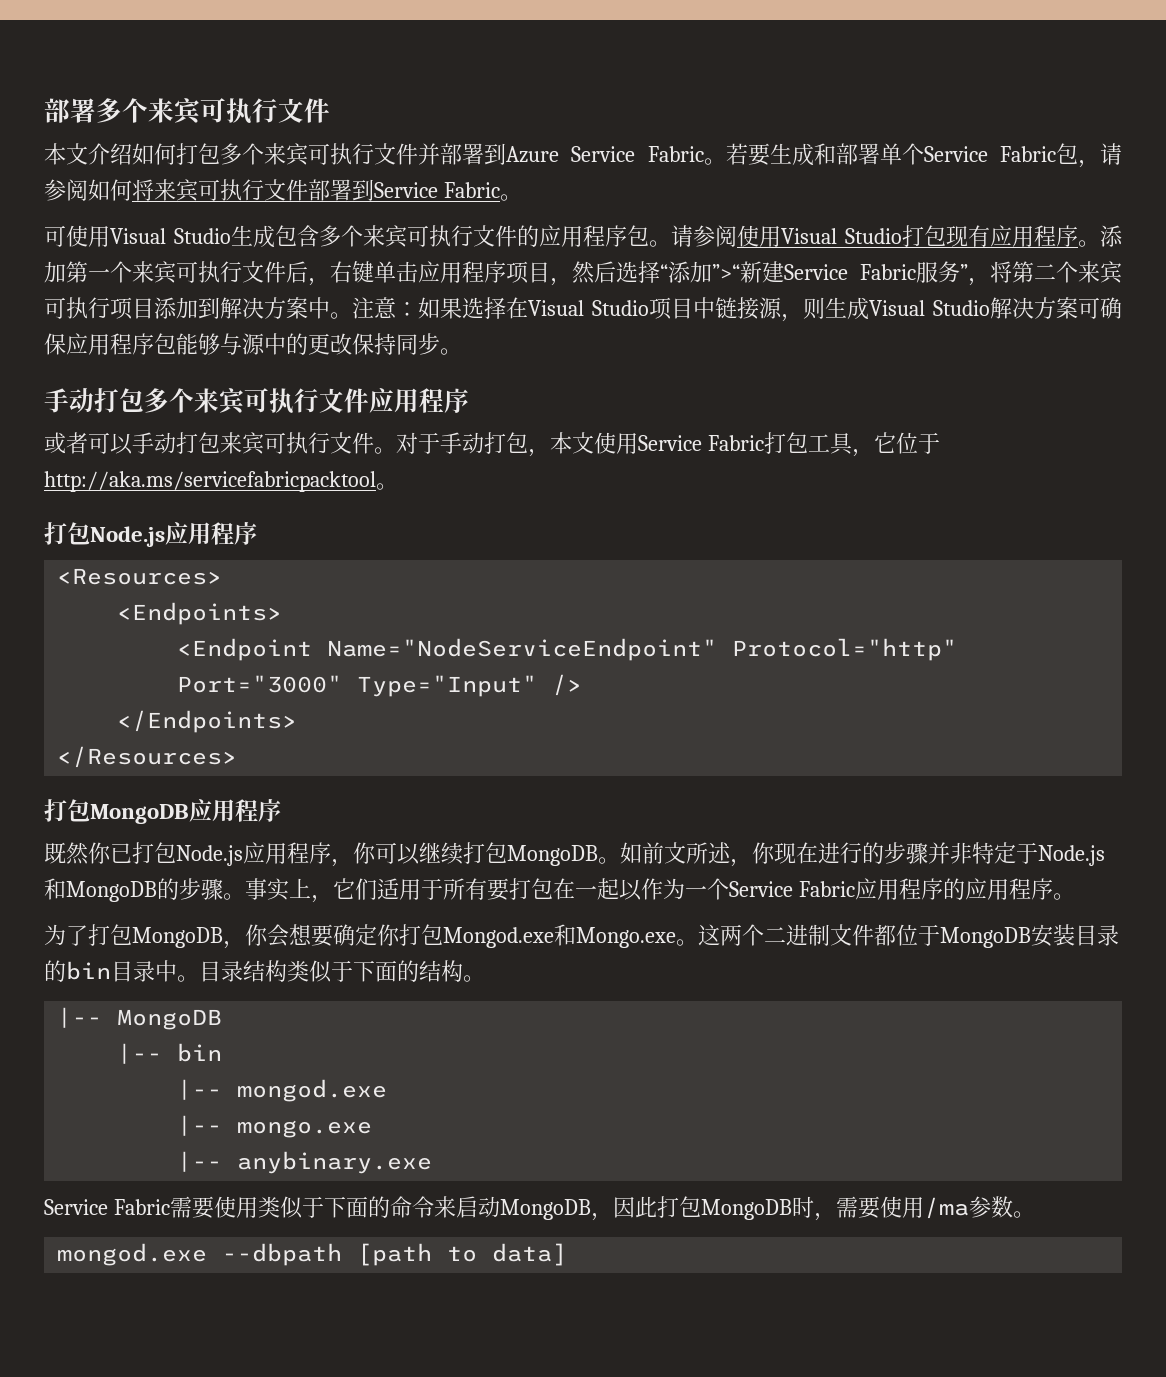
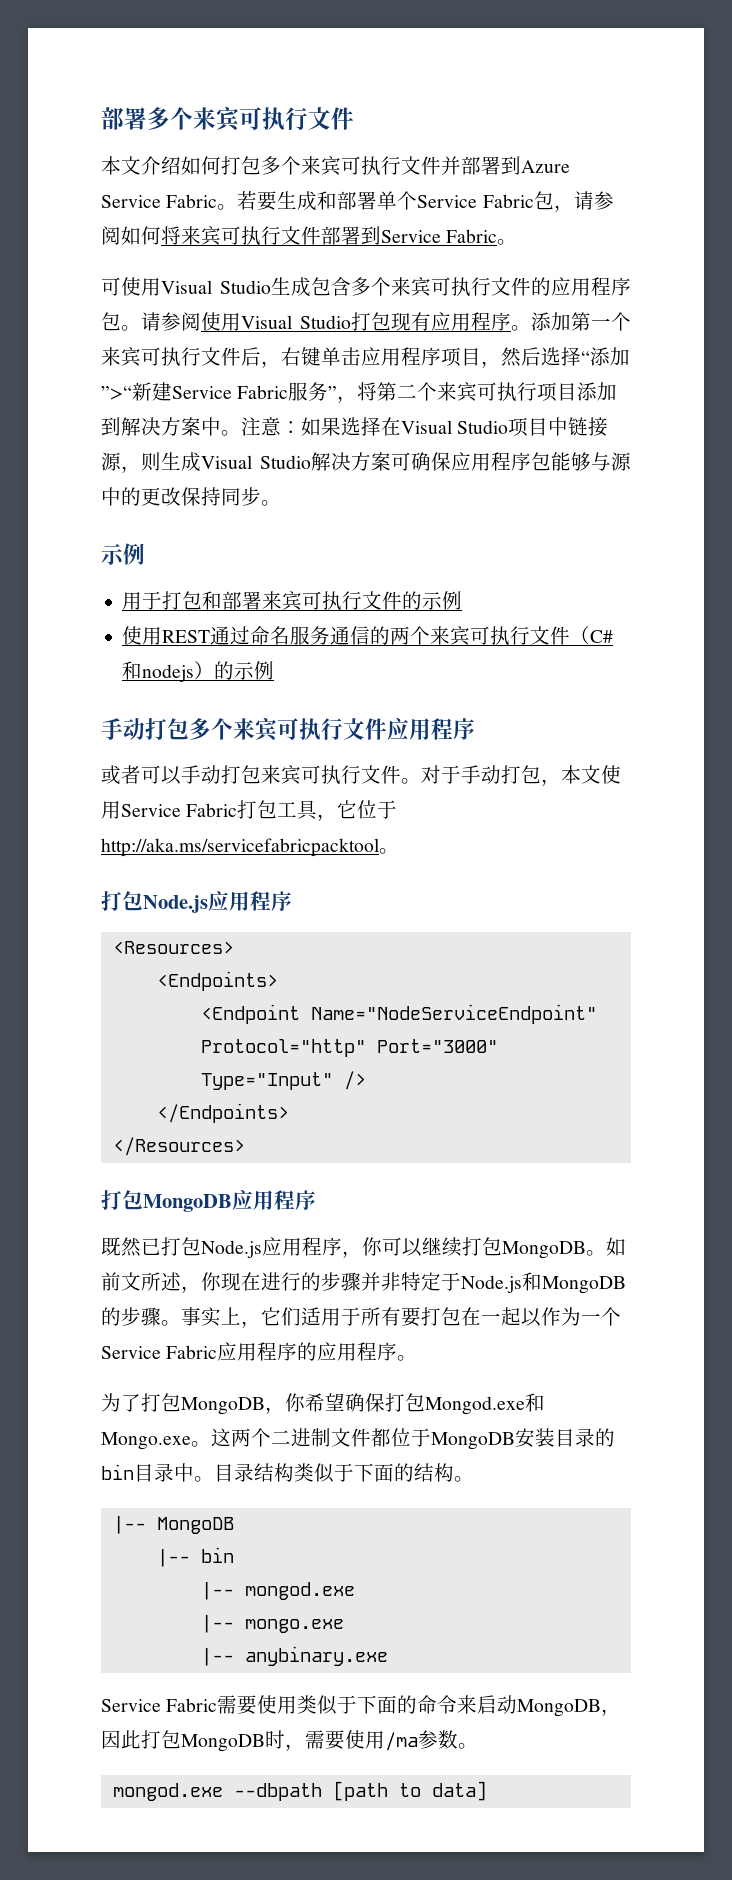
(462, 351) none -> [101,543,145,565] [122,591,463,611] [122,626,614,646] [122,661,275,682] // 示例 // 用于打包和部署来宾可执行文件的示例 // 使用REST通过命名服务通信的两个来宾可执行文件（C#和nodejs）的示例
[88,842,111,864] 你 -> (141, 1247) none
[267,924,400,947] 会想要确定你 -> [305,1393,385,1412] 希望确保

